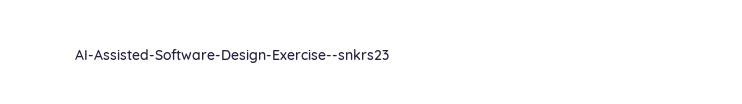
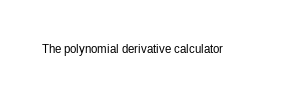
[75,49,389,63] AI-Assisted-Software-Design-Exercise--snkrs23 -> [42,44,224,56] The polynomial derivative calculator

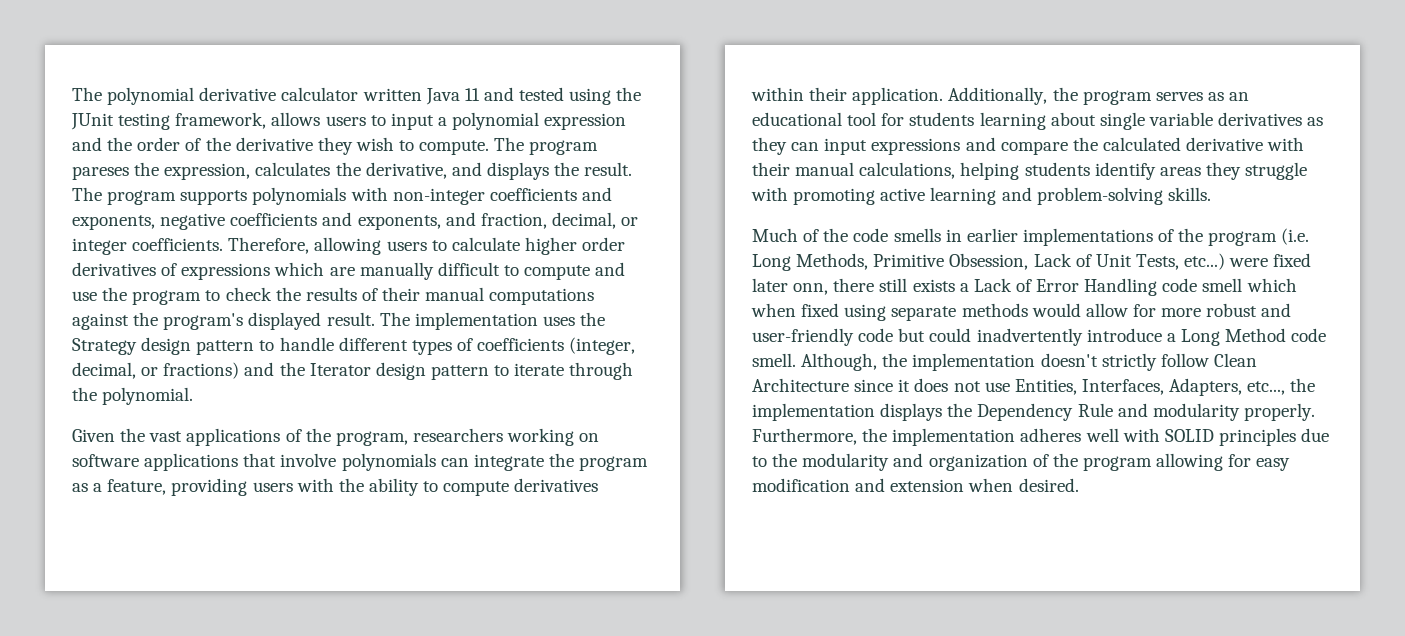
(224, 48) none -> [362,87,642,105] [71,112,627,130] [72,137,599,155] [72,162,633,180] [72,187,612,205] [72,212,639,230] [72,237,626,255] [72,262,626,280] [72,287,595,305] [72,312,606,330] [72,337,636,355] [72,362,634,380] [72,387,194,405] [72,428,600,446] [72,453,649,471] [72,478,599,496] [751,87,1250,105] [752,112,1324,130] [752,137,1305,155] [752,162,1308,180] [751,187,1211,205] [752,228,1310,246] [752,253,1312,271] [752,278,1297,296] [751,303,1292,321] [752,328,1327,346] [752,353,1257,371] [752,378,1316,396] [752,403,1315,421] [752,428,1330,446] [752,453,1291,471] [752,478,1079,492] written Java 11 and tested using the JUnit testing framework, allows users to input a polynomial expression and the order of the derivative they wish to compute. The program pareses the expression, calculates the derivative, and displays the result. The program supports polynomials with non-integer coefficients and exponents, negative coefficients and exponents, and fraction, decimal, or integer coefficients. Therefore, allowing users to calculate higher order derivatives of expressions which are manually difficult to compute and use the program to check the results of their manual computations against the program's displayed result. The implementation uses the Strategy design pattern to handle different types of coefficients (integer, decimal, or fractions) and the Iterator design pattern to iterate through the polynomial. // Given the vast applications of the program, researchers working on software applications that involve polynomials can integrate the program as a feature, providing users with the ability to compute derivatives within their application. Additionally, the program serves as an educational tool for students learning about single variable derivatives as they can input expressions and compare the calculated derivative with their manual calculations, helping students identify areas they struggle with promoting active learning and problem-solving skills. // Much of the code smells in earlier implementations of the program (i.e. Long Methods, Primitive Obsession, Lack of Unit Tests, etc...) were fixed later onn, there still exists a Lack of Error Handling code smell which when fixed using separate methods would allow for more robust and user-friendly code but could inadvertently introduce a Long Method code smell. Although, the implementation doesn't strictly follow Clean Architecture since it does not use Entities, Interfaces, Adapters, etc..., the implementation displays the Dependency Rule and modularity properly. Furthermore, the implementation adheres well with SOLID principles due to the modularity and organization of the program allowing for easy modification and extension when desired.

